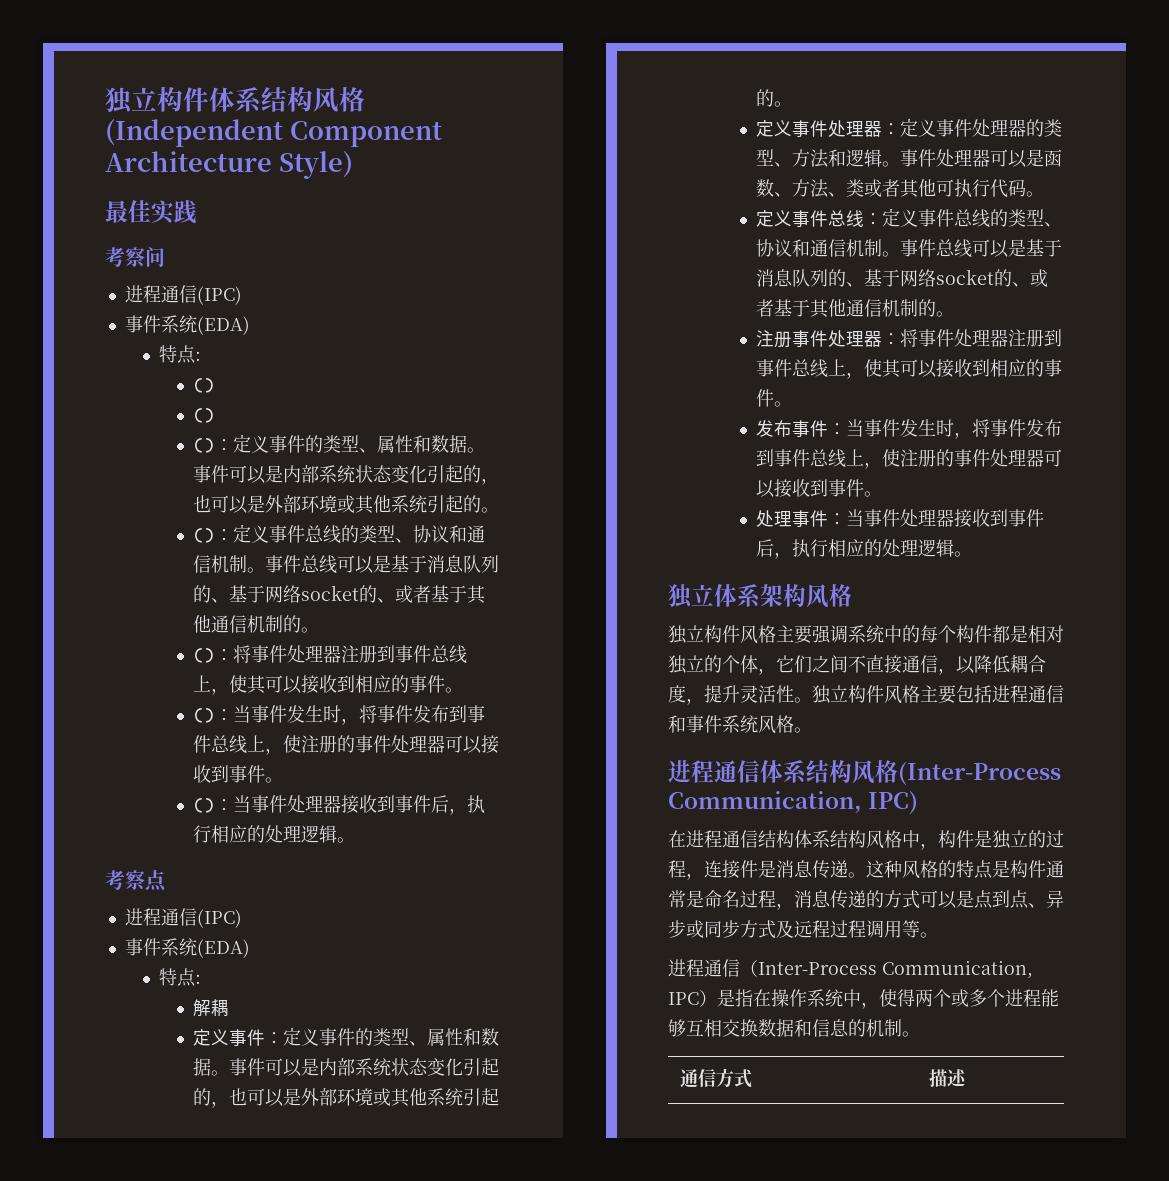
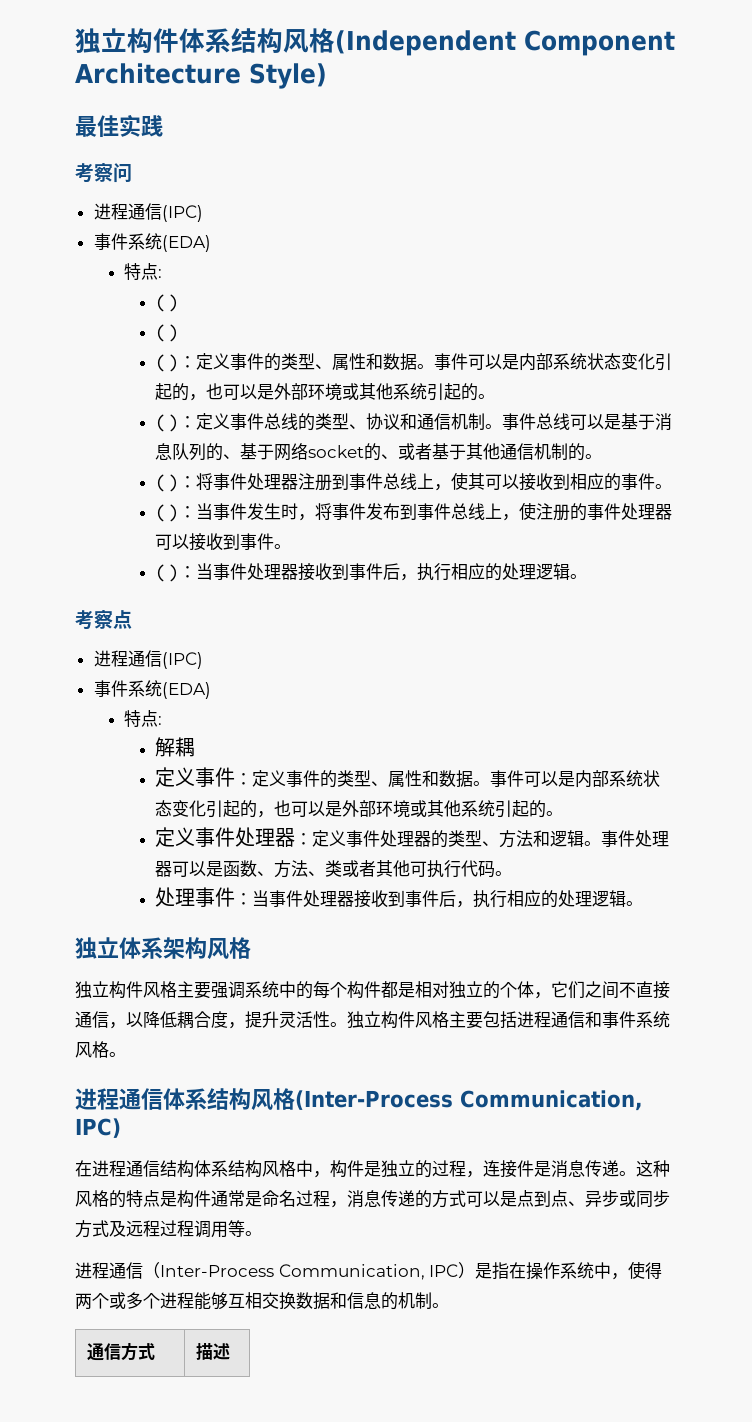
[756,208,1063,228] [756,239,1063,258] [756,269,1049,287] [756,299,955,318] [756,329,1063,348] [756,359,1063,379] [756,389,793,407] [756,419,1063,439] [756,449,1063,469] [756,479,883,498] // 定义事件总线：定义事件总线的类型、协议和通信机制。事件总线可以是基于消息队列的、基于网络socket的、或者基于其他通信机制的。 // 注册事件处理器：将事件处理器注册到事件总线上，使其可以接收到相应的事件。 // 发布事件：当事件发生时，将事件发布到事件总线上，使注册的事件处理器可以接收到事件。 -> (513, 873) none

